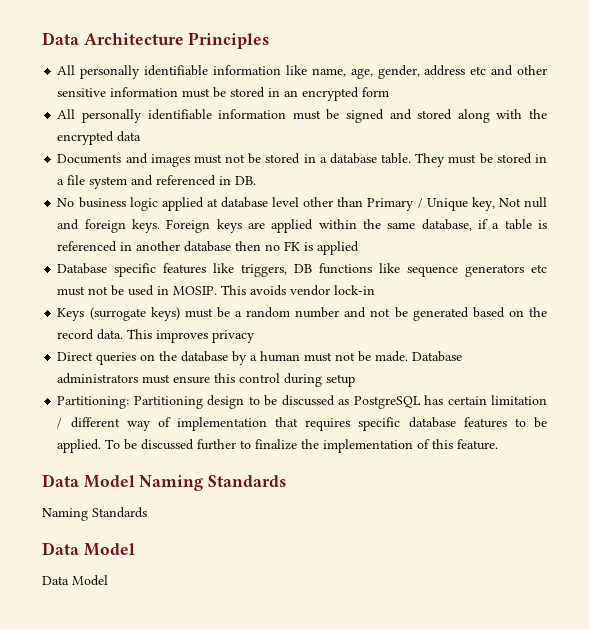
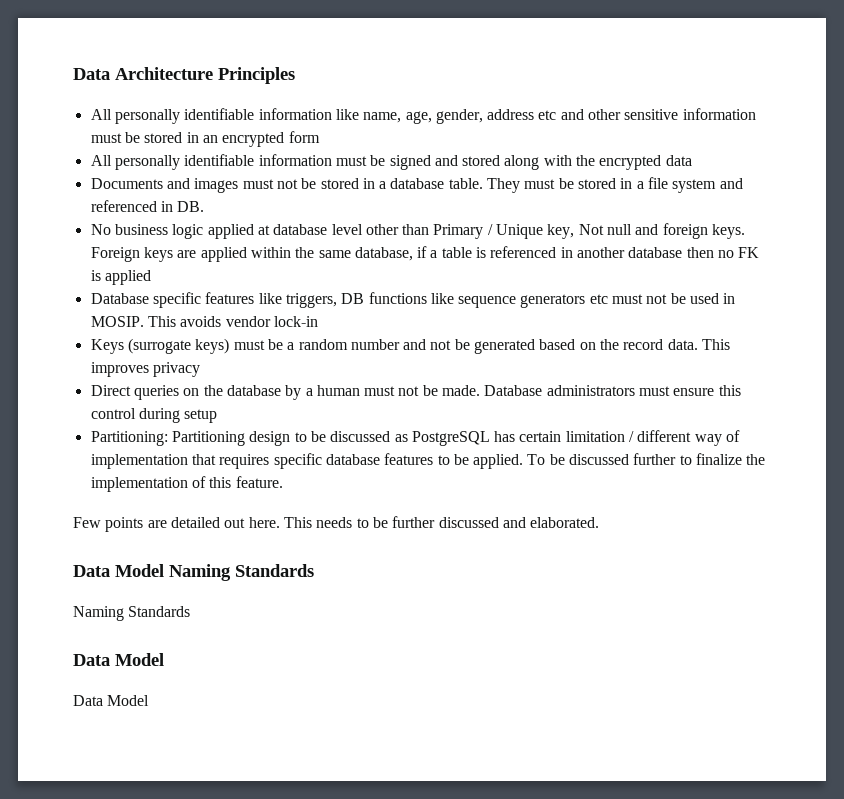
(499, 444) none -> [73,516,600,532] // Few points are detailed out here. This needs to be further discussed and elaborated.

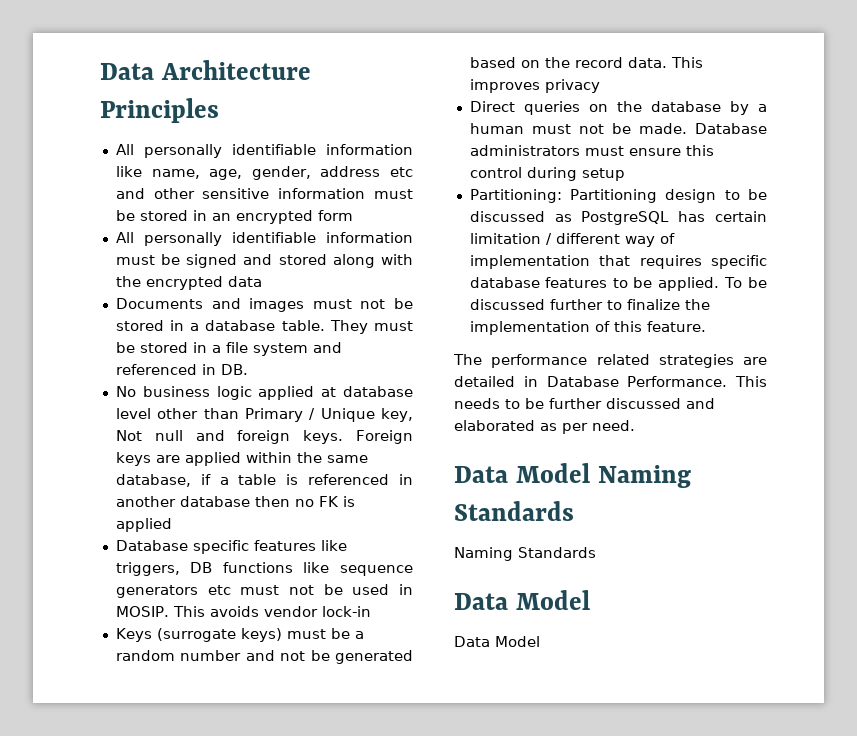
[73,517,280,532] Few points are detailed out here. -> [453,354,767,368] [454,376,728,387] The performance related strategies are detailed in Database Performance.
[530,517,600,528] elaborated. -> [454,420,635,434] elaborated as per need.

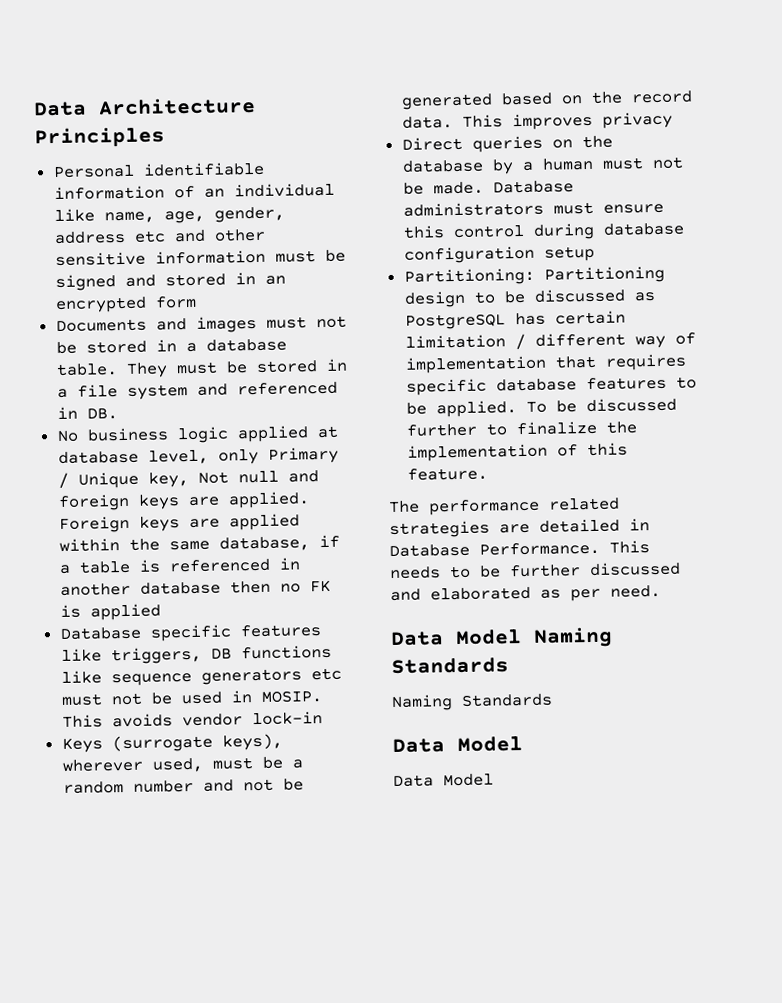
[115,144,413,158] All personally identifiable information -> [52,161,265,179] [53,182,335,201] Personal identifiable information of an individual
(135, 215) none -> [54,274,156,292] signed and
[115,232,413,246] [115,254,414,268] [115,276,262,290] // All personally identifiable information must be signed and stored along with the encrypted data -> (197, 302) none
[115,408,239,419] level other than -> [147,448,259,465] level, only
[303,430,344,444] keys. -> [137,491,310,510] keys are applied.
[240,628,282,642] keys) -> [221,733,283,751] [61,757,204,773] keys), wherever used,
(577, 174) none -> [602,222,685,236] [403,245,535,264] database configuration

